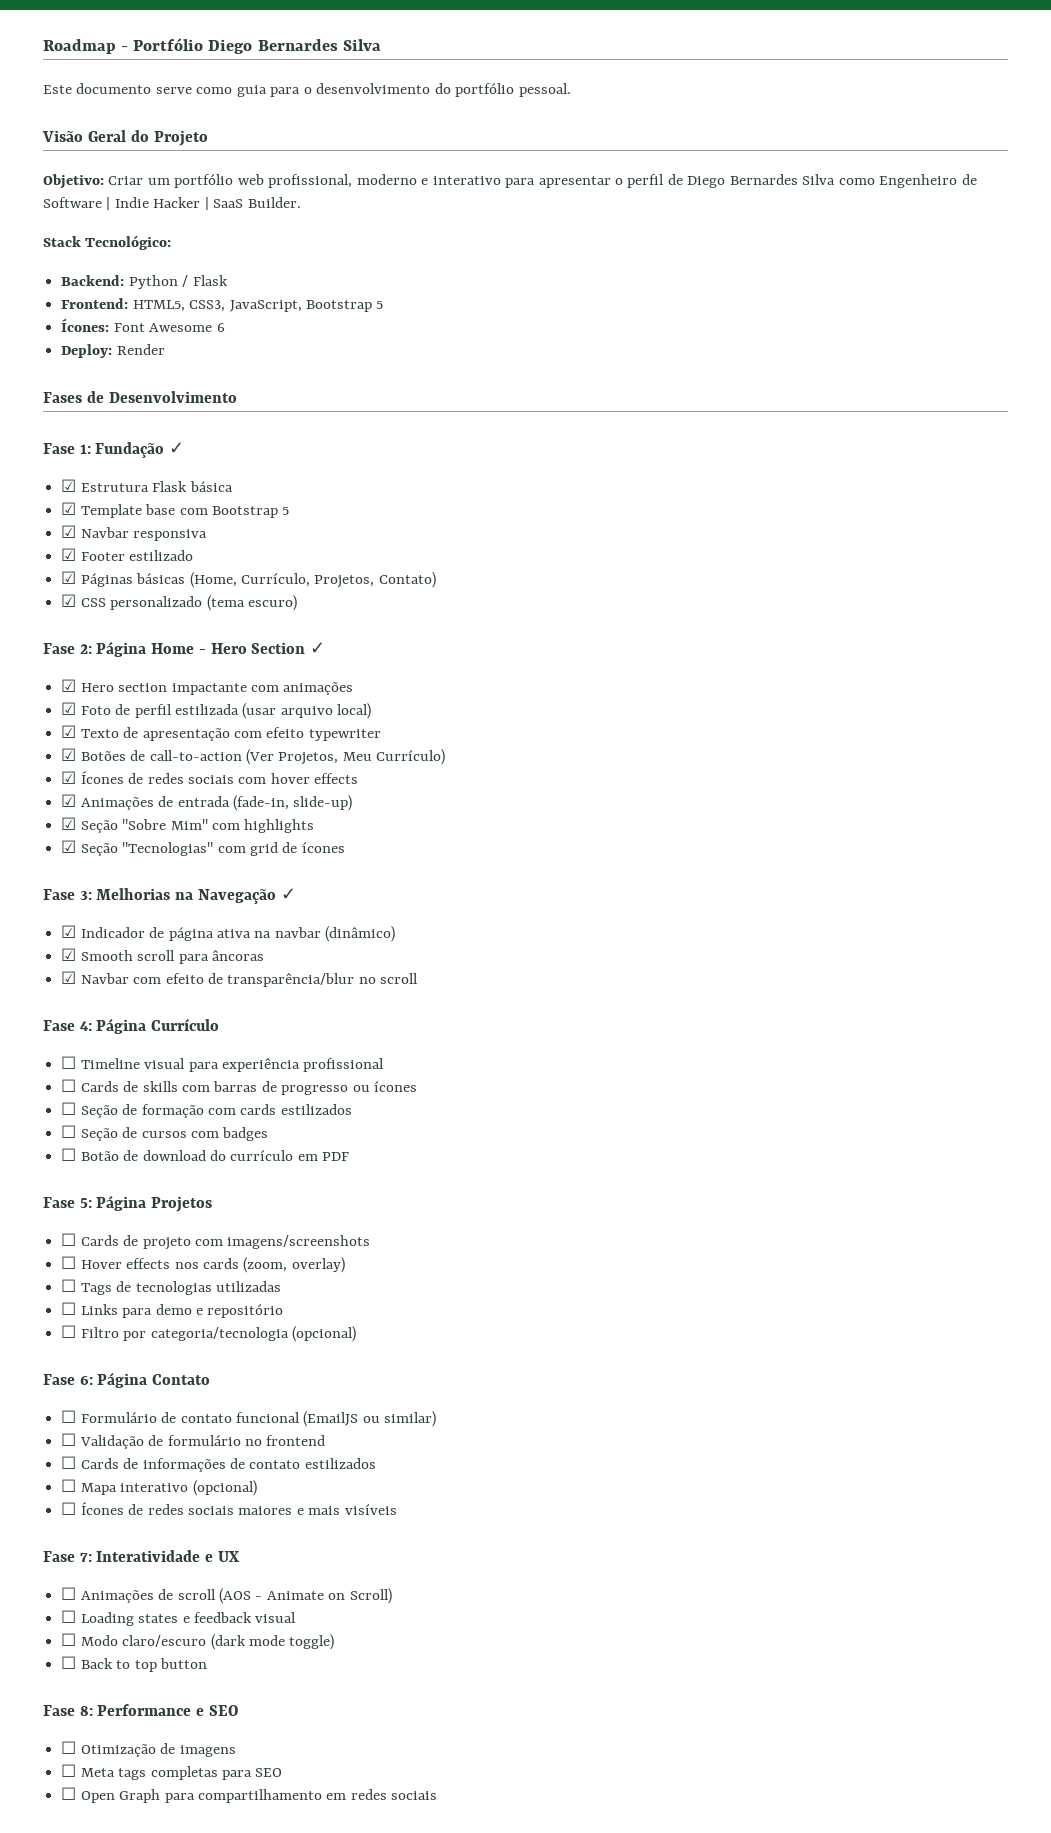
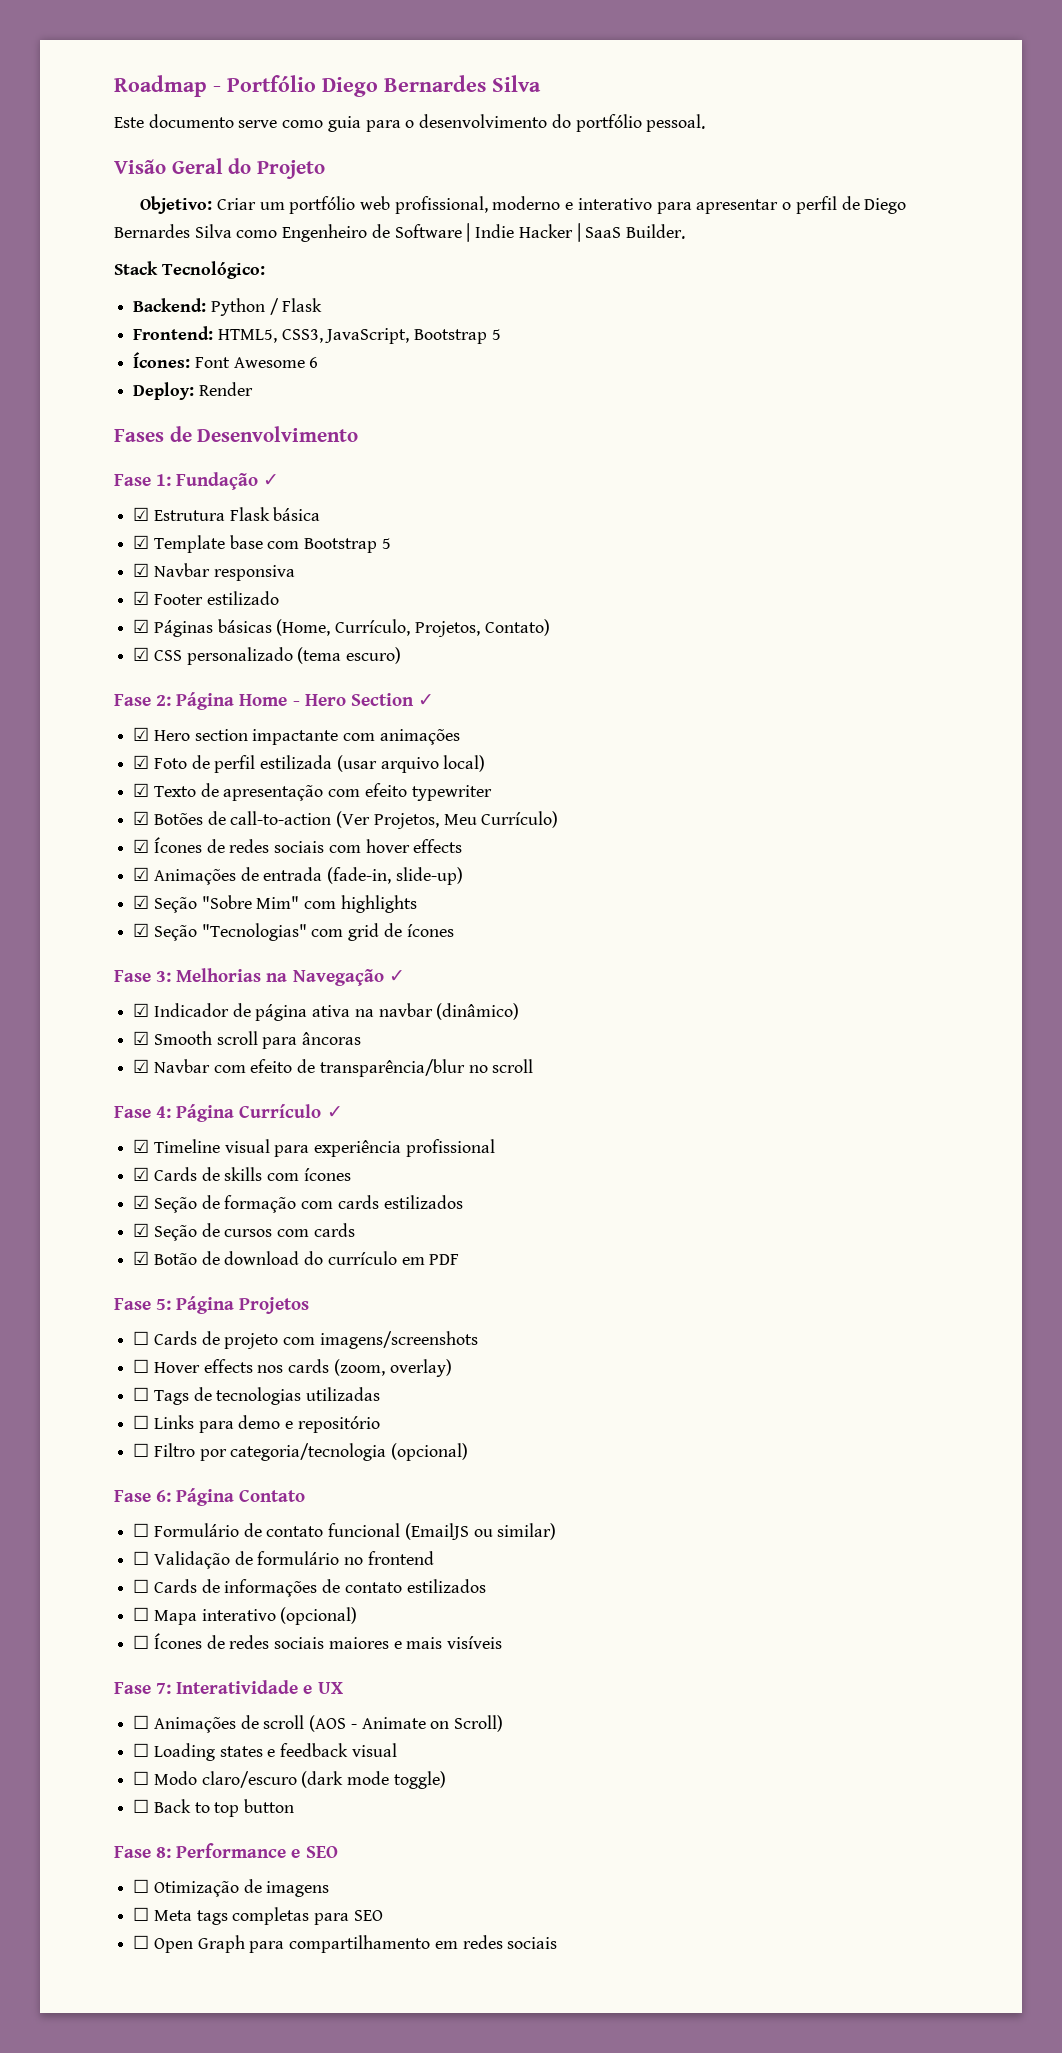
[61,1056,77,1069] // ☐ -> [326,1106,343,1118] [133,1139,150,1153] ✓ // ☑
[61,1079,77,1092] ☐ -> [133,1167,150,1181] ☑
[213,1081,418,1095] [61,1102,77,1115] barras de progresso ou ícones // ☐ -> [303,1168,351,1181] [133,1195,150,1209] ícones // ☑
[61,1125,77,1138] ☐ -> [133,1223,150,1237] ☑
[222,1127,269,1141] [61,1148,77,1161] badges // ☐ -> [313,1223,355,1237] [133,1251,150,1265] cards // ☑

